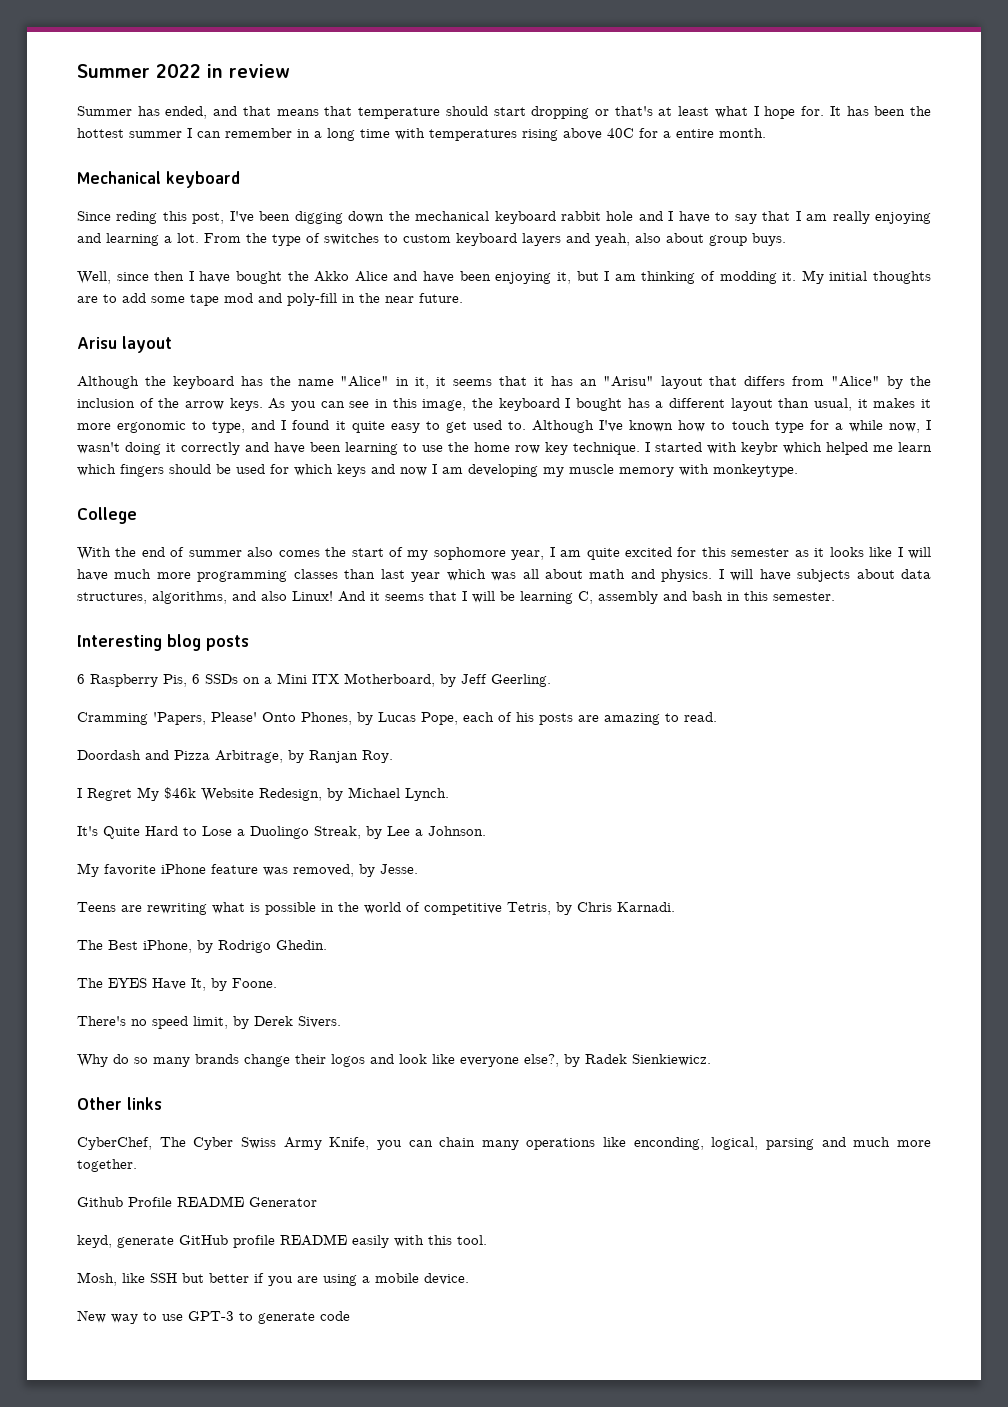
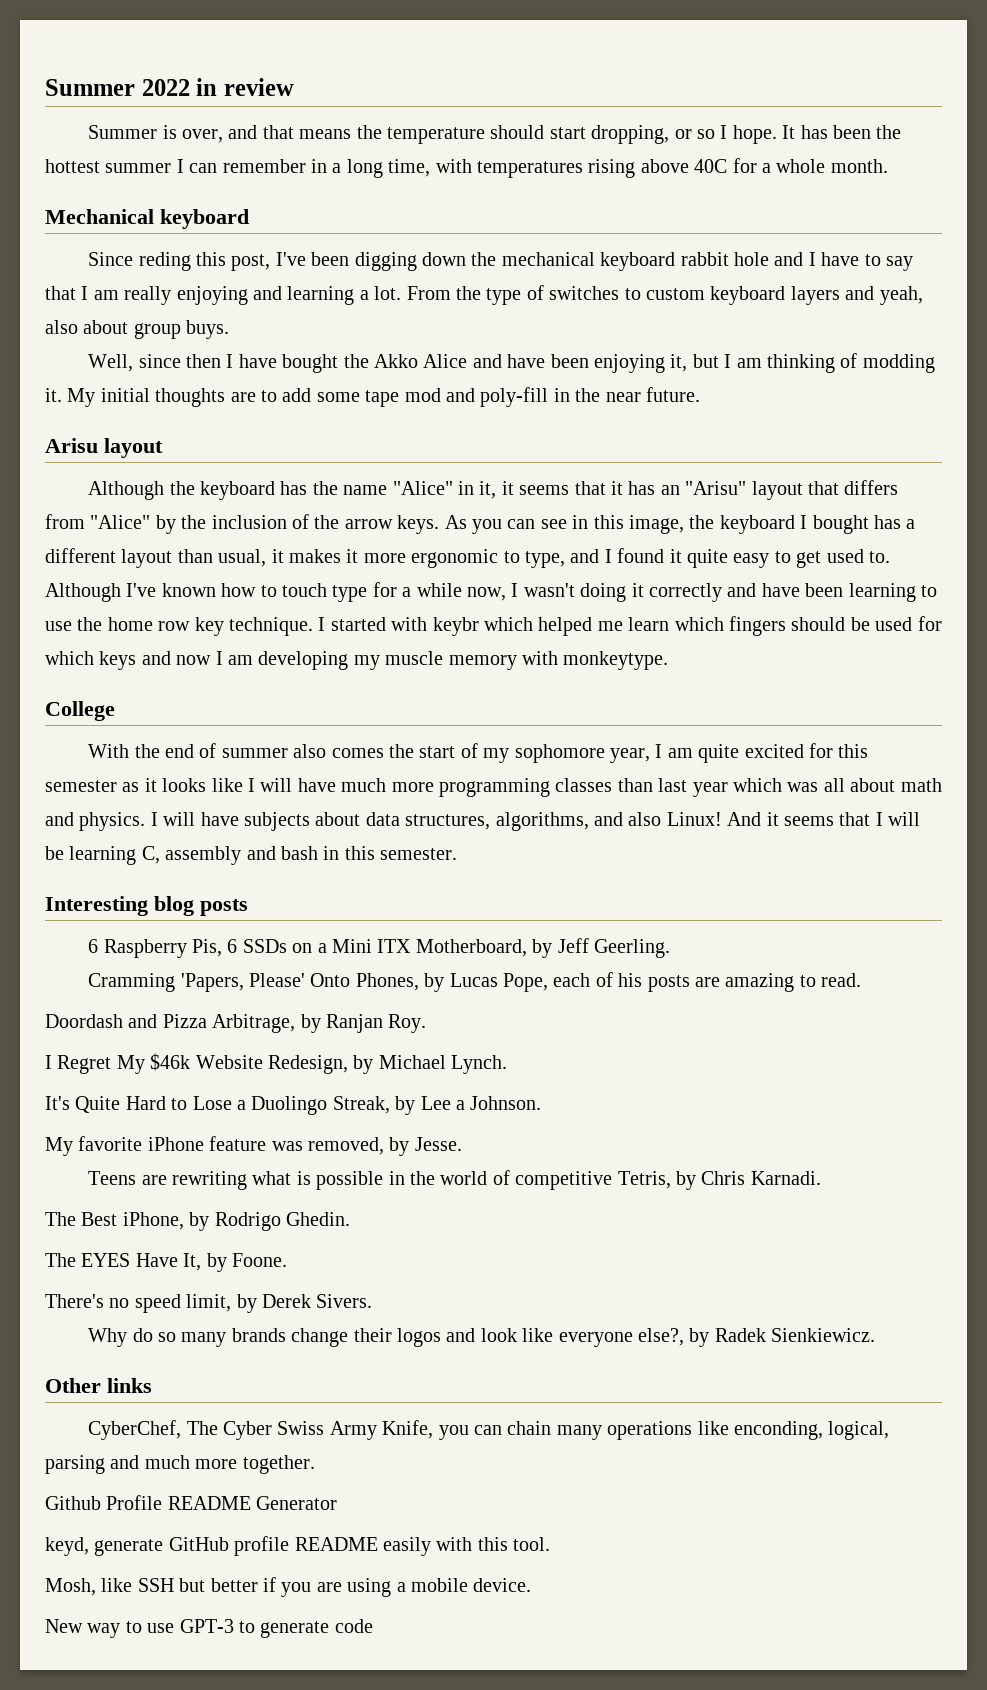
[137,106,208,119] has ended, -> [162,125,224,143] is over,
[324,106,353,116] that -> [356,125,382,139] the
[531,106,825,119] dropping or that's at least what I hope for. -> [591,125,777,144] dropping, or so I hope.
[360,129,390,138] time -> [388,159,431,177] time,
[676,129,714,138] entire -> [776,159,826,173] whole

